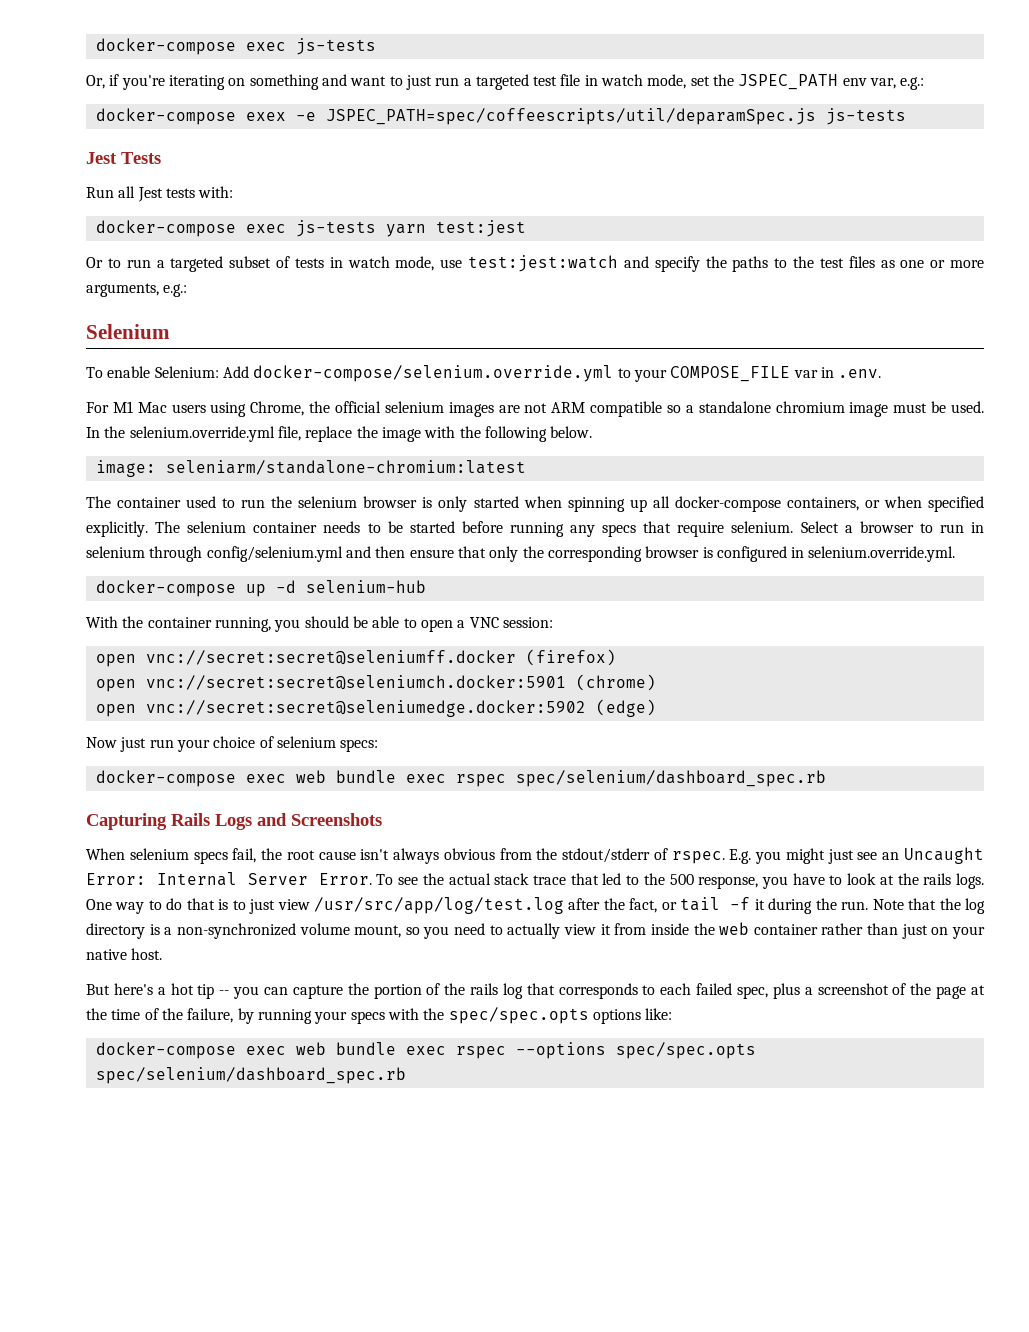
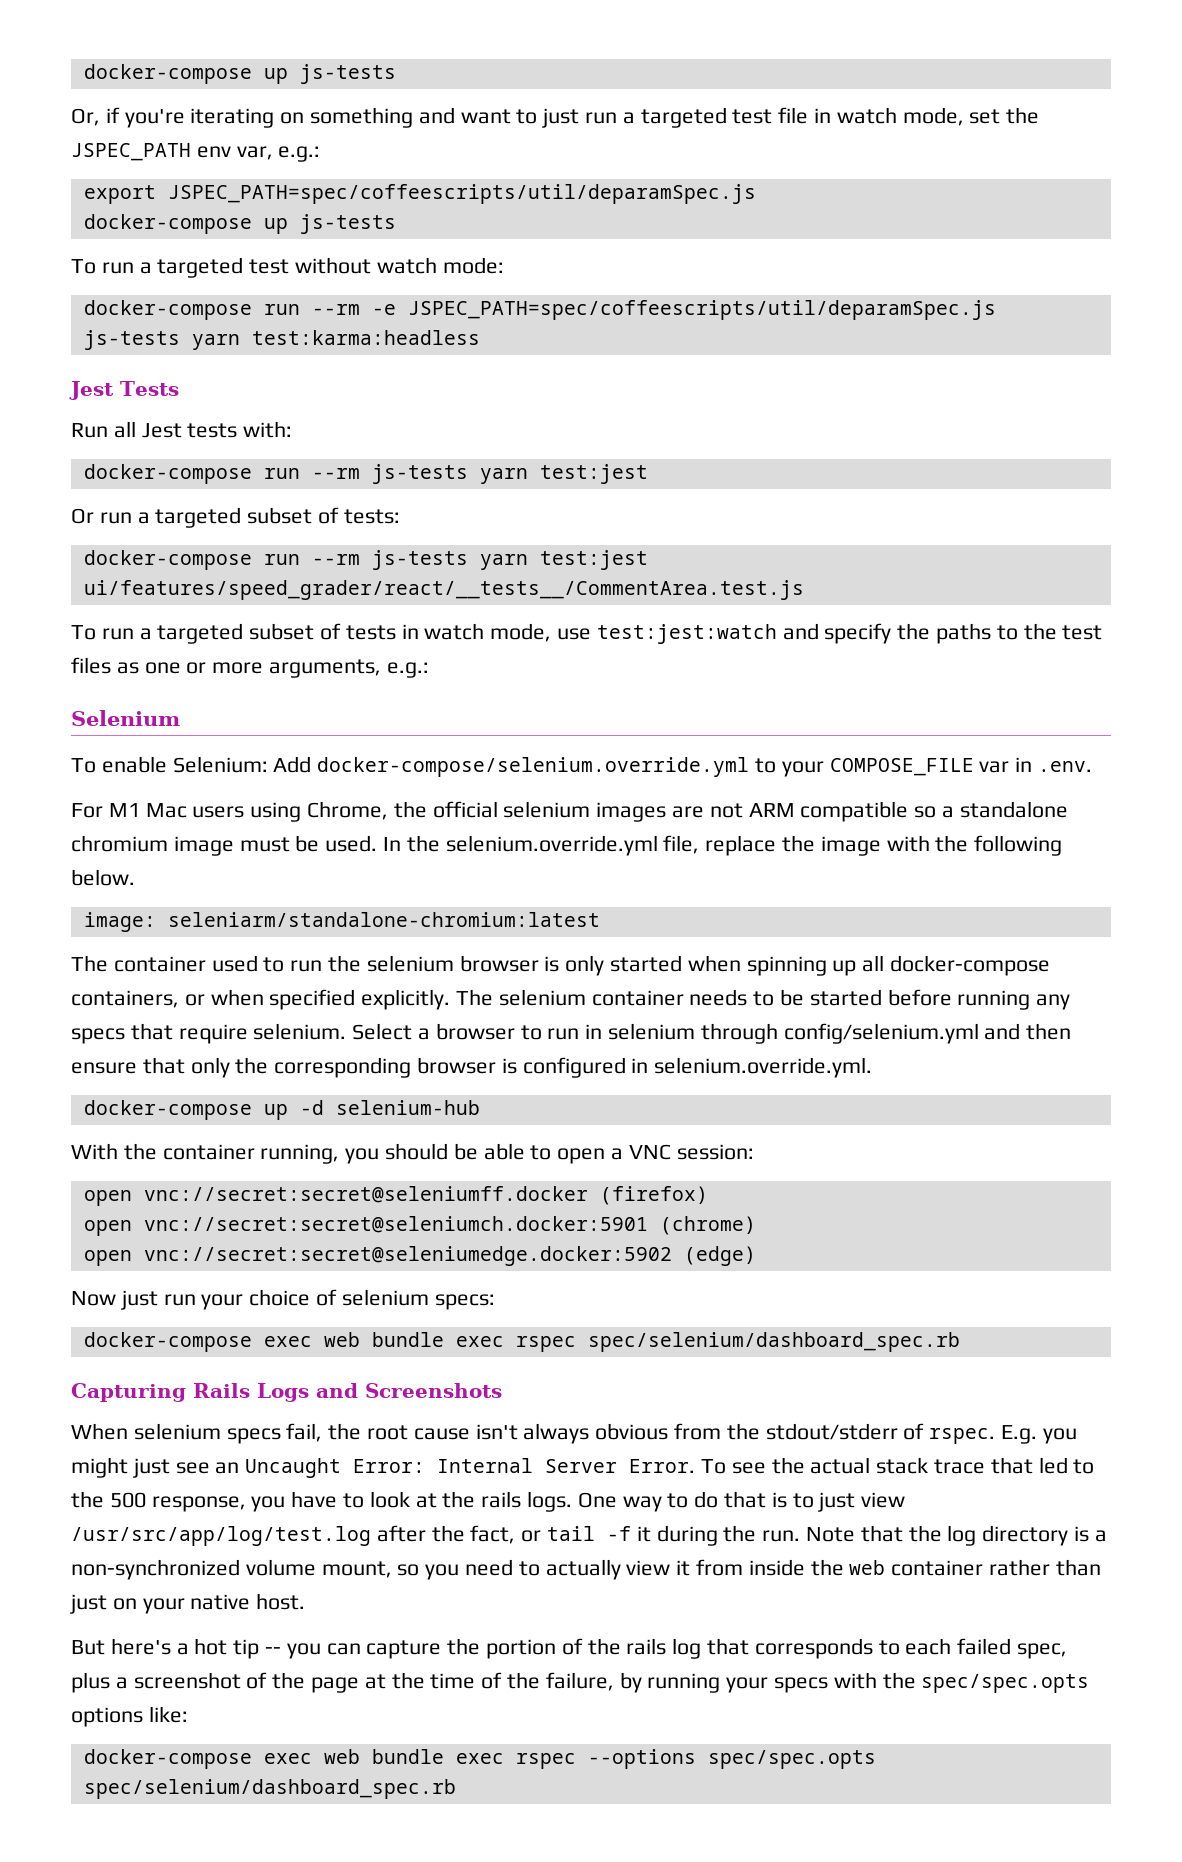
[95,38,286,55] docker-compose exec -> [83,64,288,84] docker-compose up
[95,108,286,125] // docker-compose exex -> [83,184,756,204] [83,214,396,234] [71,257,504,278] [83,300,360,320] // export JSPEC_PATH=spec/coffeescripts/util/deparamSpec.js // docker-compose up js-tests // To run a targeted test without watch mode: // docker-compose run --rm
(906, 116) none -> [191,330,480,350] yarn test:karma:headless
[245,224,286,233] exec -> [263,468,360,479] run --rm
[107,258,121,268] to -> [99,507,400,528] [83,550,648,570] [83,580,804,600] [71,625,96,640] run a targeted subset of tests: // docker-compose run --rm js-tests yarn test:jest ui/features/speed_grader/react/__tests__/CommentArea.test.js // To

